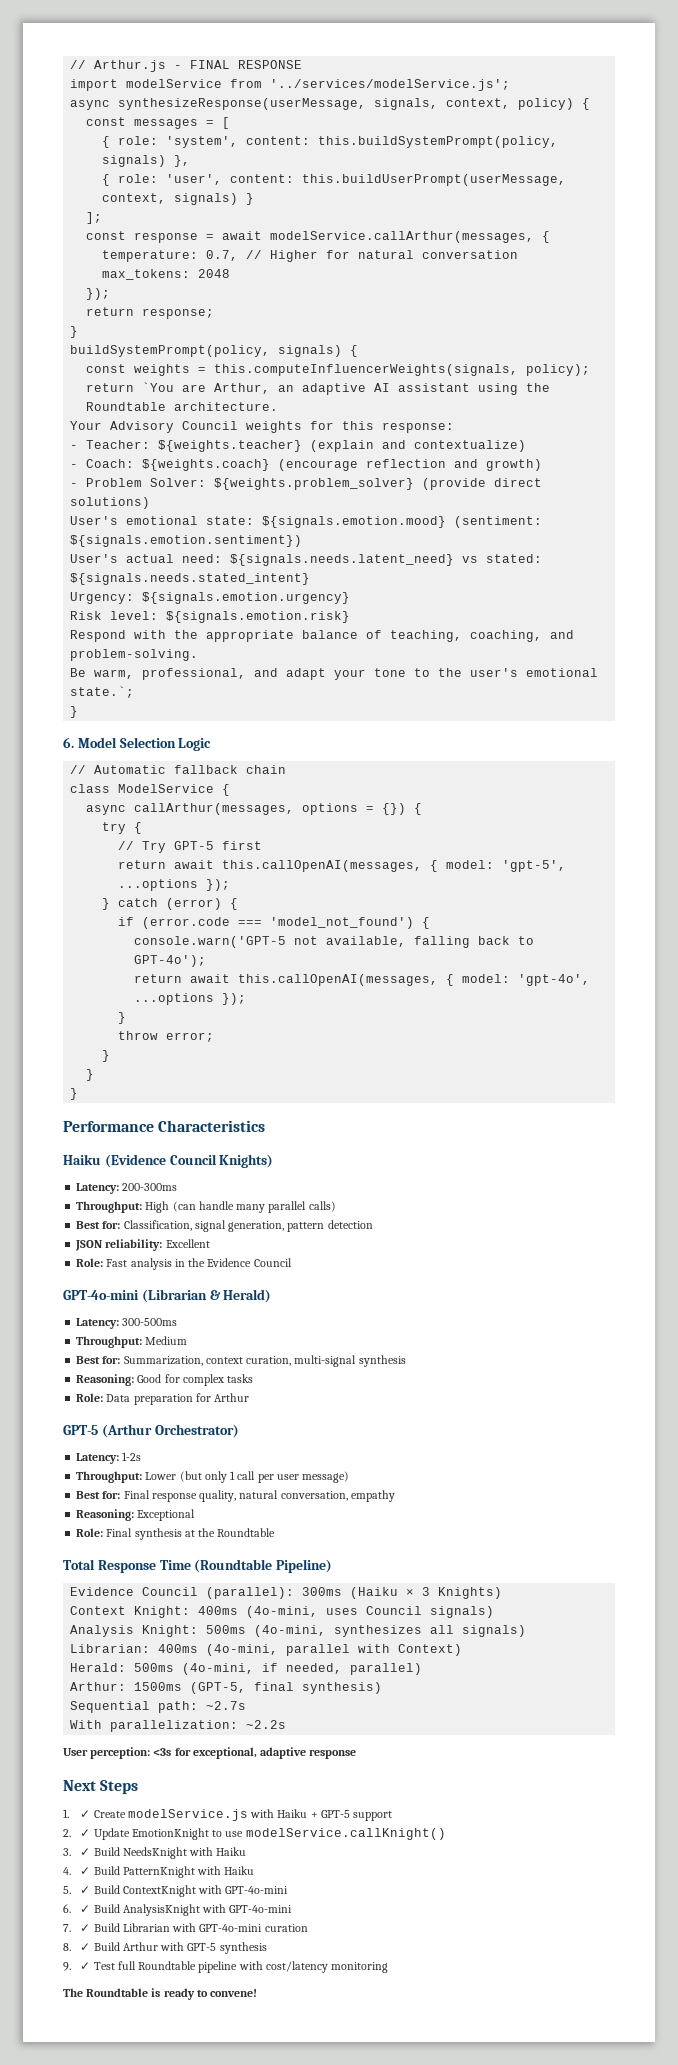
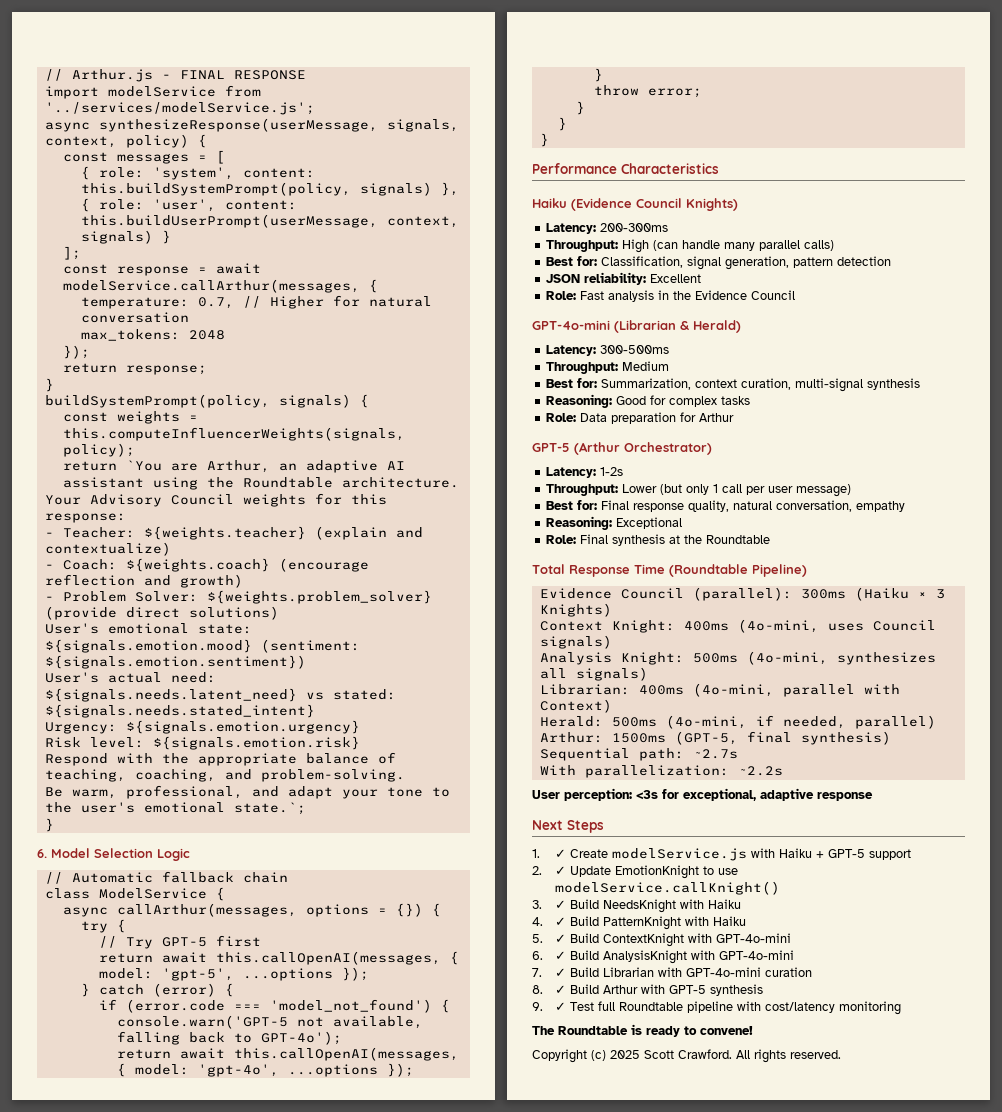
(258, 1993) none -> [532,1049,841,1063] // Copyright (c) 2025 Scott Crawford. All rights reserved.

